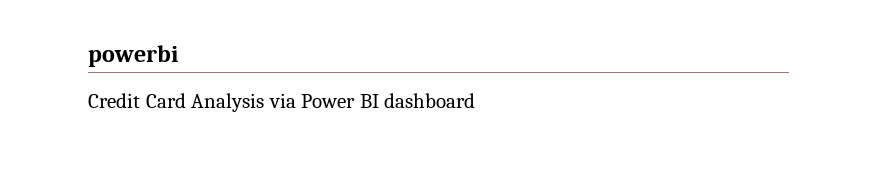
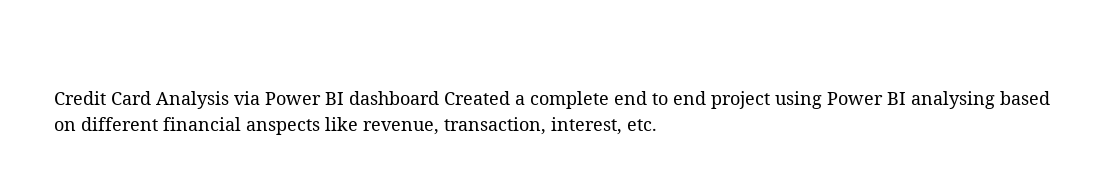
[88,45,179,67] powerbi // -> (54, 98) none
(476, 100) none -> [444,91,1050,109] [54,117,657,135] Created a complete end to end project using Power BI analysing based on different financial anspects like revenue, transaction, interest, etc.

